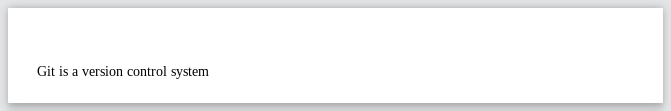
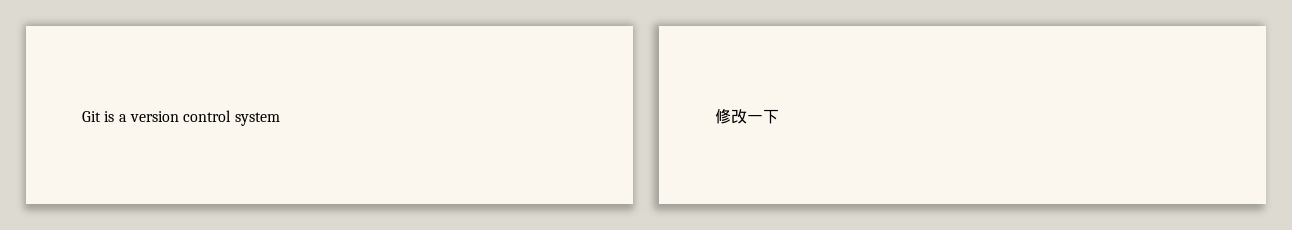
(209, 73) none -> [715,108,779,124] // 修改一下

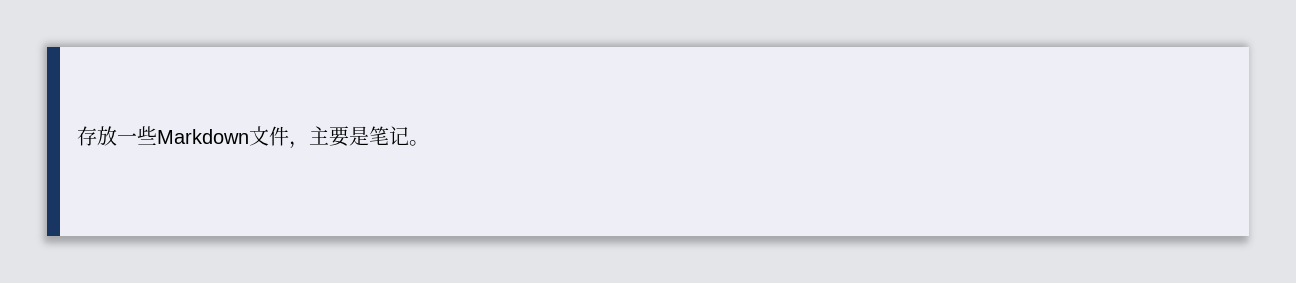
[82,110,280,126] [715,108,779,124] Git is a version control system // 修改一下 -> [77,126,429,149] 存放一些Markdown文件，主要是笔记。

